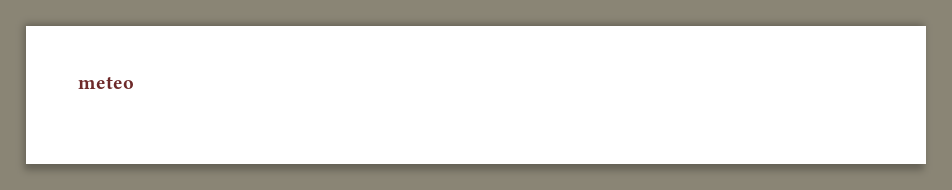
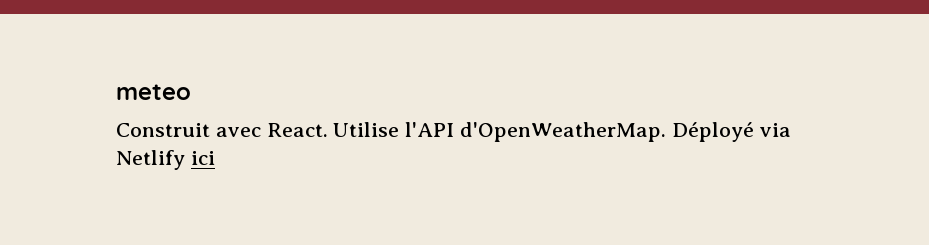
(134, 82) none -> [116,122,791,142] [116,150,215,170] // Construit avec React. Utilise l'API d'OpenWeatherMap. Déployé via Netlify ici

